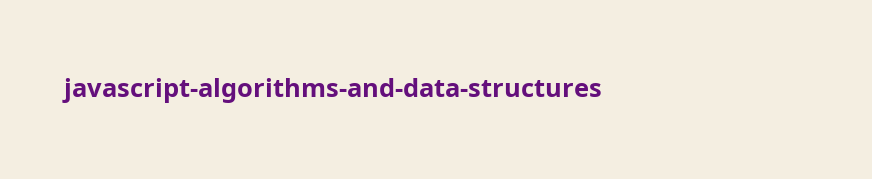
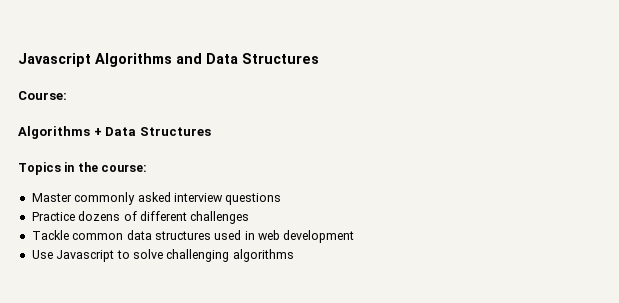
[62,78,602,103] javascript-algorithms-and-data-structures -> [18,53,319,67] [18,91,67,100] [18,126,211,139] [18,162,148,175] [31,192,282,205] [31,211,250,224] [31,230,355,243] [31,249,294,262] Javascript Algorithms and Data Structures // Course: // Algorithms + Data Structures // Topics in the course: // Master commonly asked interview questions // Practice dozens of different challenges // Tackle common data structures used in web development // Use Javascript to solve challenging algorithms

